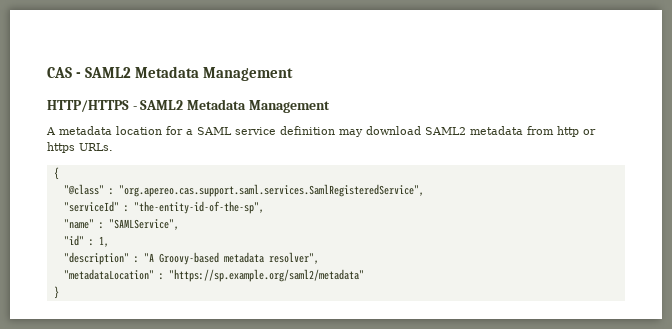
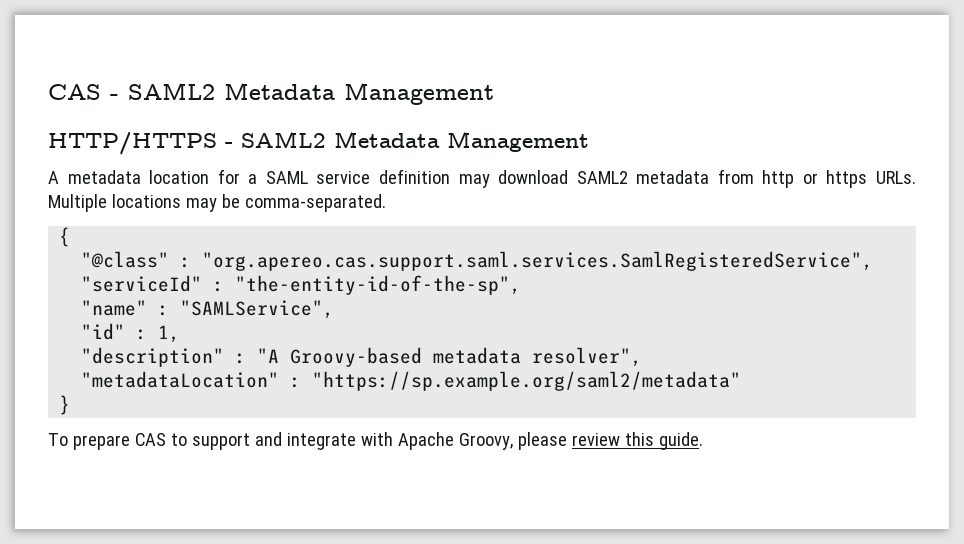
(113, 147) none -> [48,194,386,212] Multiple locations may be comma-separated.
(59, 292) none -> [48,432,703,450] // To prepare CAS to support and integrate with Apache Groovy, please review this guide.

